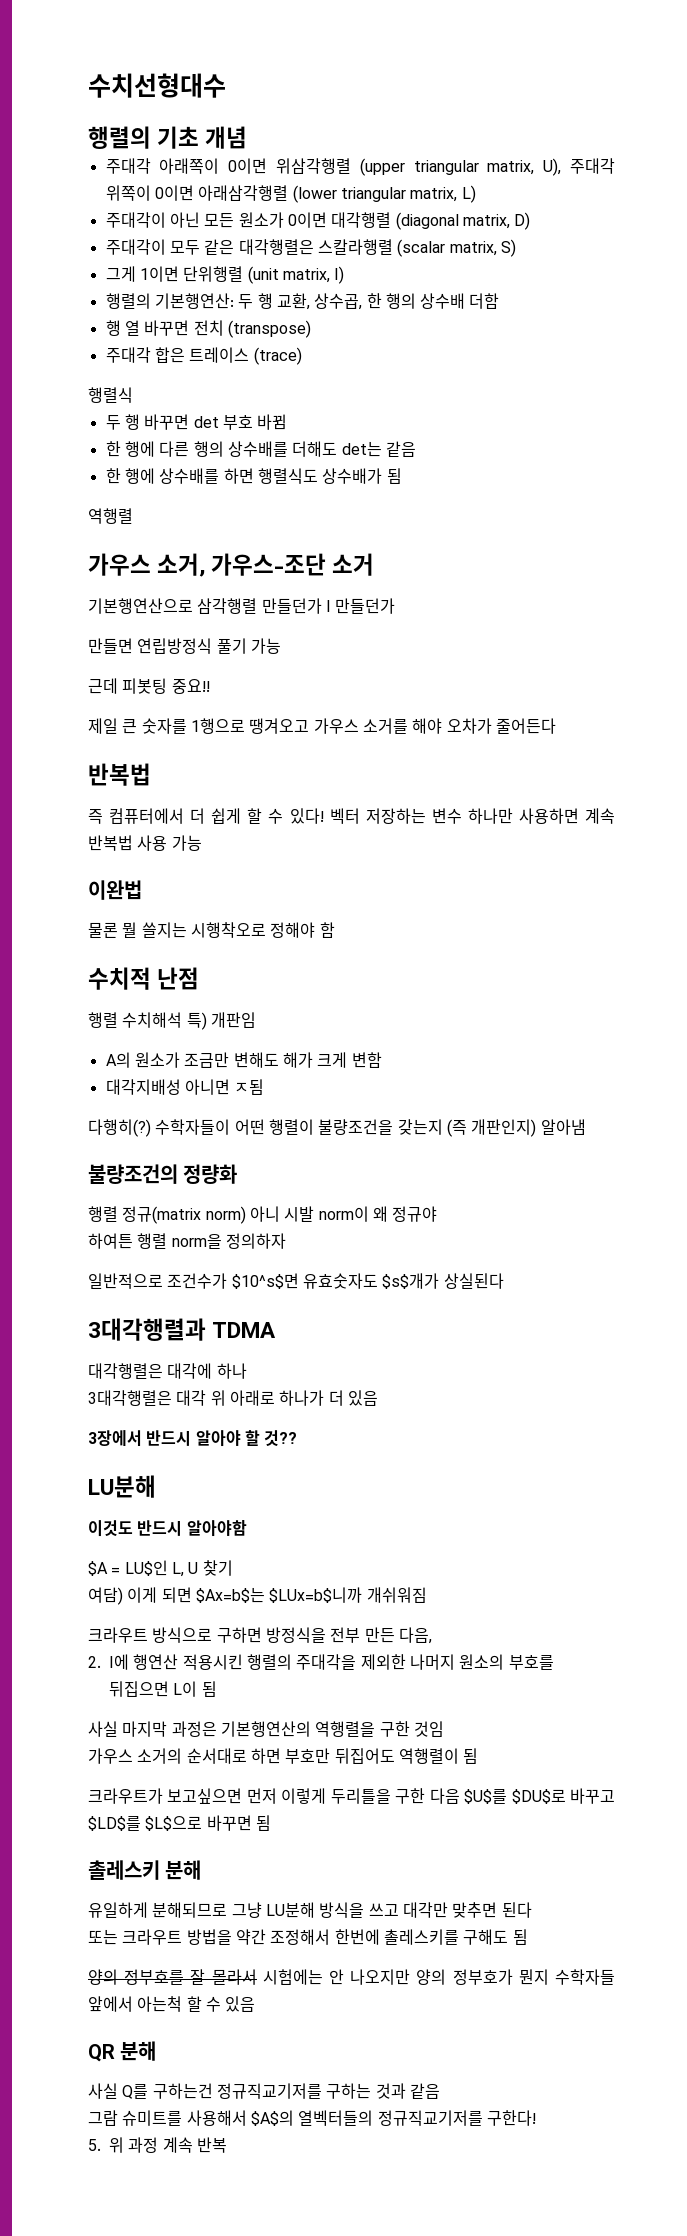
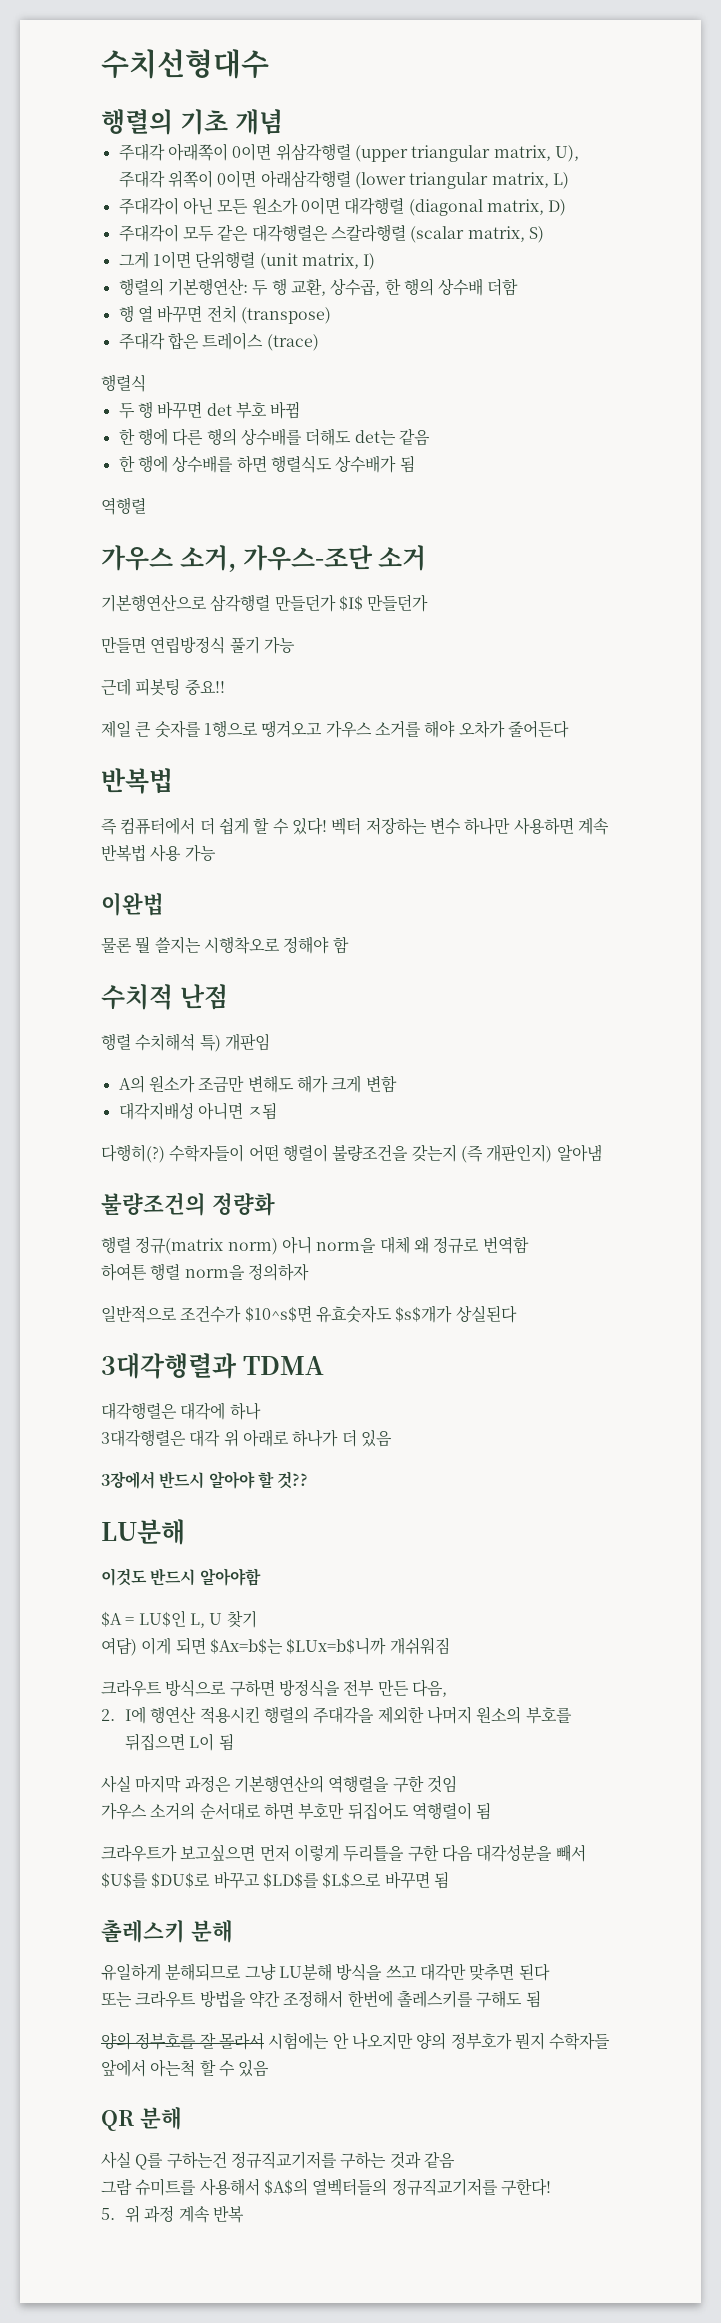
[325,600,331,612] I -> [338,595,363,611] $I$
[284,1206,438,1222] 시발 norm이 왜 정규야 -> [316,1236,529,1254] norm을 대체 왜 정규로 번역함
(460, 1796) none -> [476,1844,586,1862] 대각성분을 빼서

